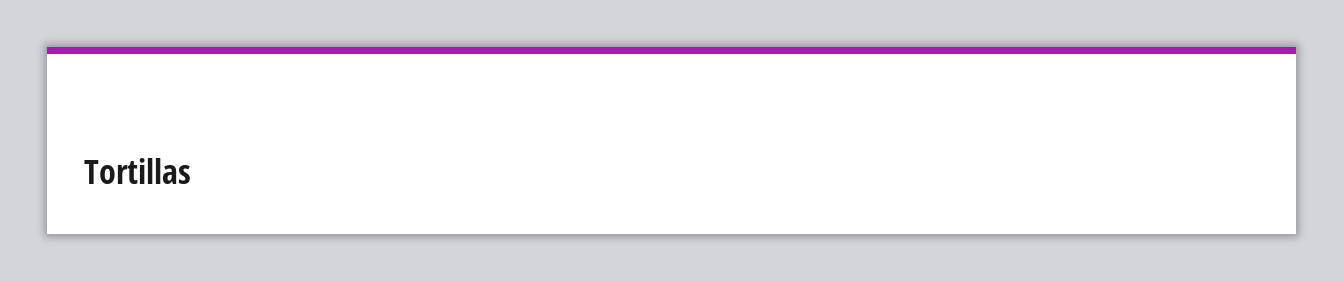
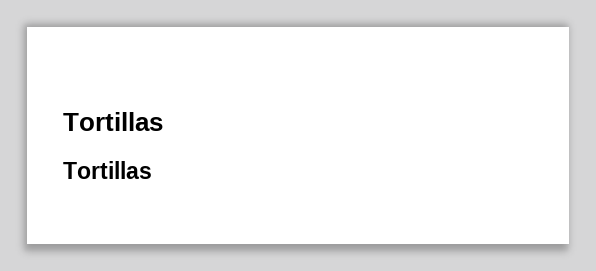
[84,158,191,184] Tortillas -> [63,112,163,131] [63,161,152,179] Tortillas // Tortillas

